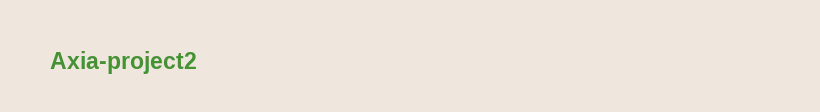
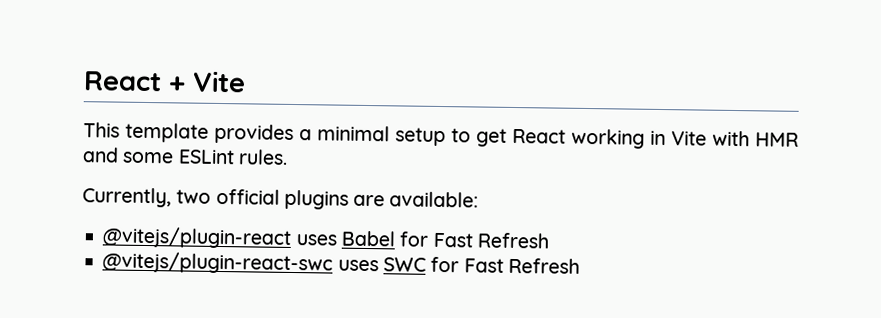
[50,51,197,74] Axia-project2 -> [83,70,246,93] [83,122,799,149] [82,147,288,165] [82,187,480,210] [102,226,549,249] [102,251,580,275] React + Vite // This template provides a minimal setup to get React working in Vite with HMR and some ESLint rules. // Currently, two official plugins are available: // @vitejs/plugin-react uses Babel for Fast Refresh // @vitejs/plugin-react-swc uses SWC for Fast Refresh

